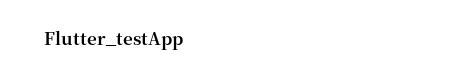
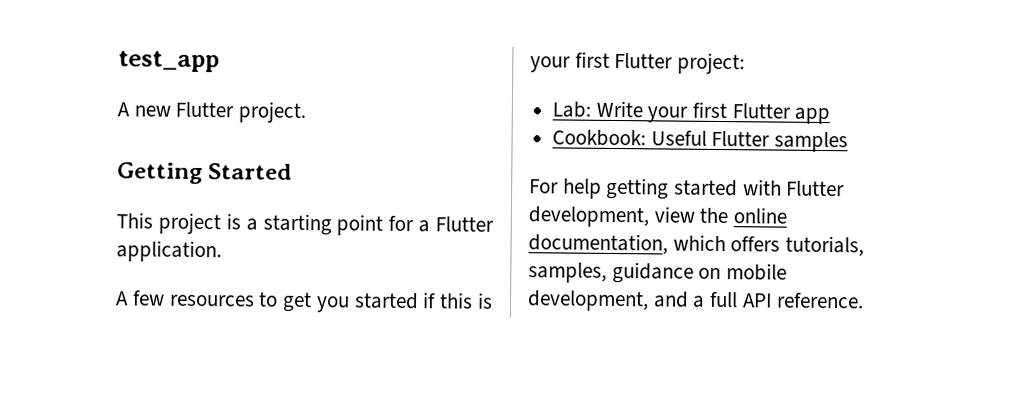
[44,30,183,50] Flutter_testApp -> [118,50,220,73] [117,101,307,124] [117,162,293,185] [116,212,494,236] [116,240,222,263] [115,290,493,313] [530,51,746,75] [552,100,831,125] [552,129,849,153] [529,177,846,200] [528,206,788,228] [528,233,865,257] [528,261,788,284] [527,290,865,312] test_app // A new Flutter project. // Getting Started // This project is a starting point for a Flutter application. // A few resources to get you started if this is your first Flutter project: // Lab: Write your first Flutter app // Cookbook: Useful Flutter samples // For help getting started with Flutter development, view the online documentation, which offers tutorials, samples, guidance on mobile development, and a full API reference.

